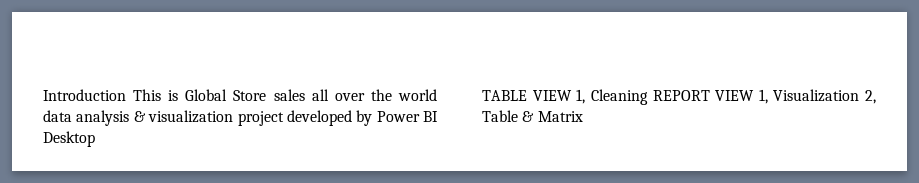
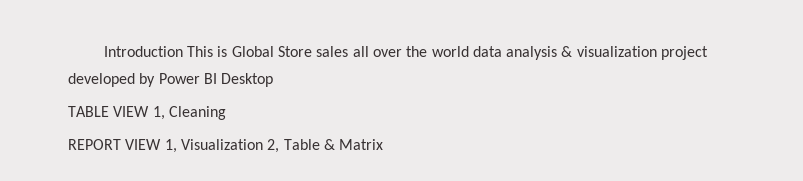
(648, 97) none -> (226, 113) //

